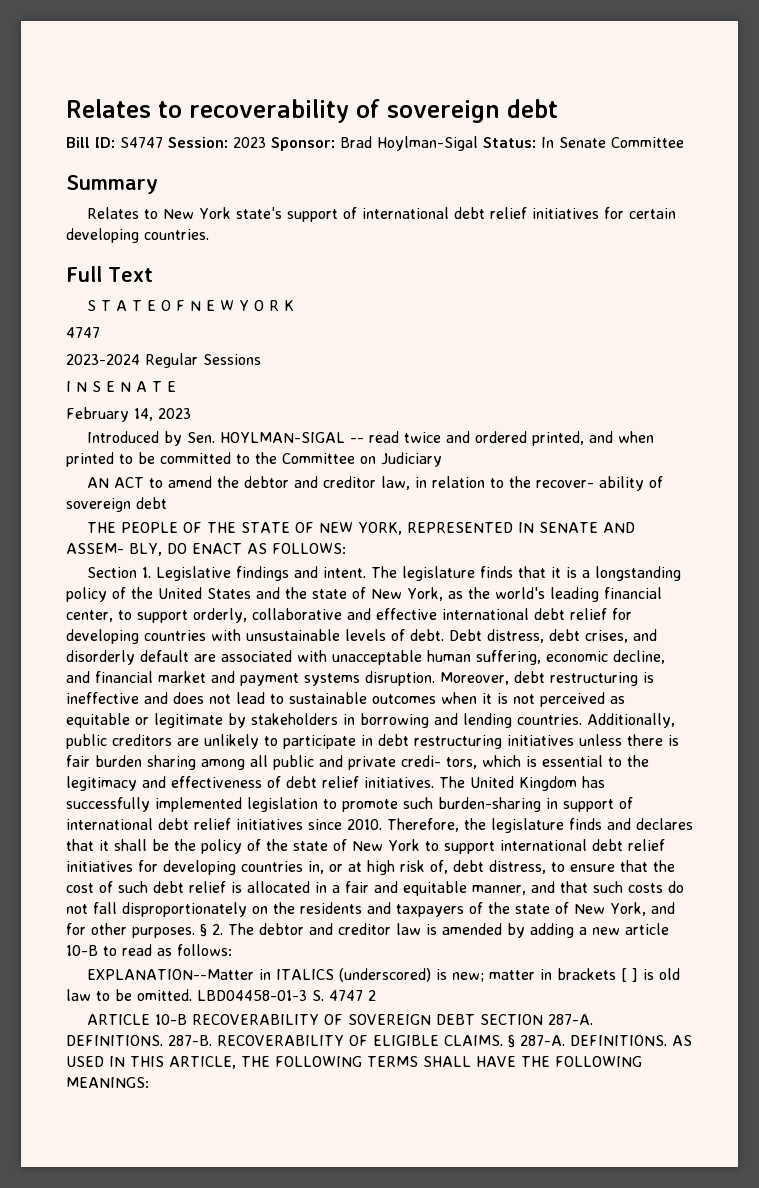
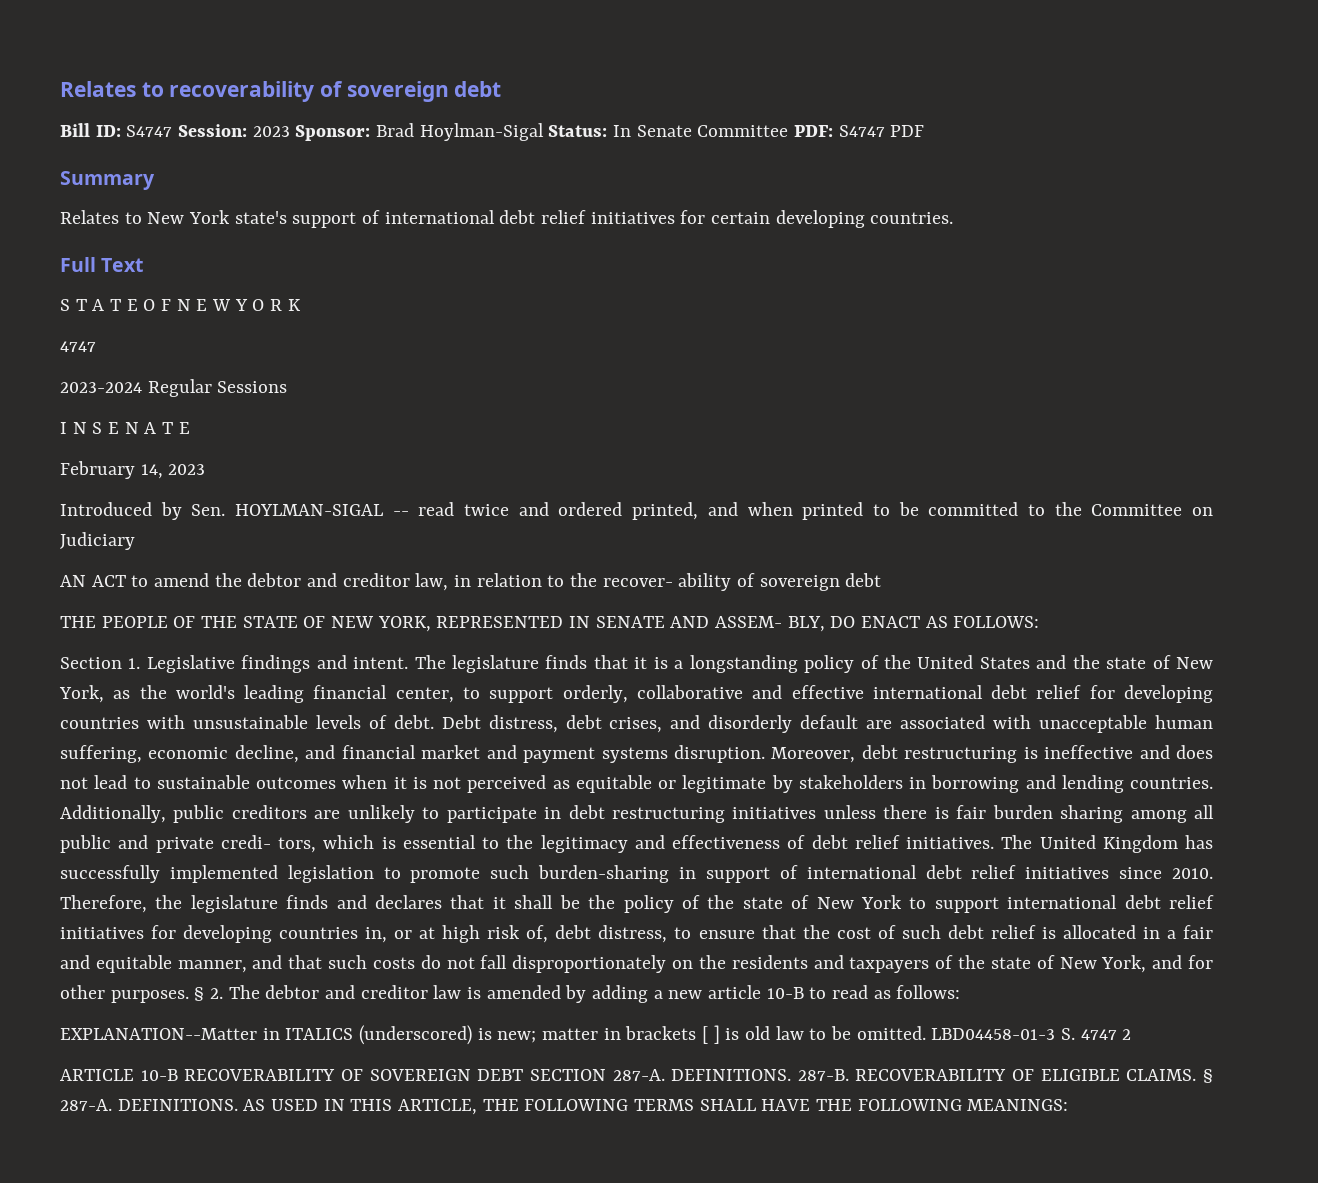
(684, 142) none -> [794,125,925,137] PDF: S4747 PDF

